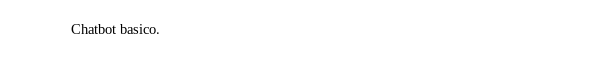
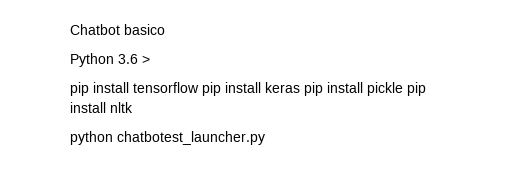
[120,24,160,34] basico. -> [124,24,165,35] [70,53,150,67] [70,82,426,96] [70,102,133,113] [70,131,265,145] basico // Python 3.6 > // pip install tensorflow pip install keras pip install pickle pip install nltk // python chatbotest_launcher.py

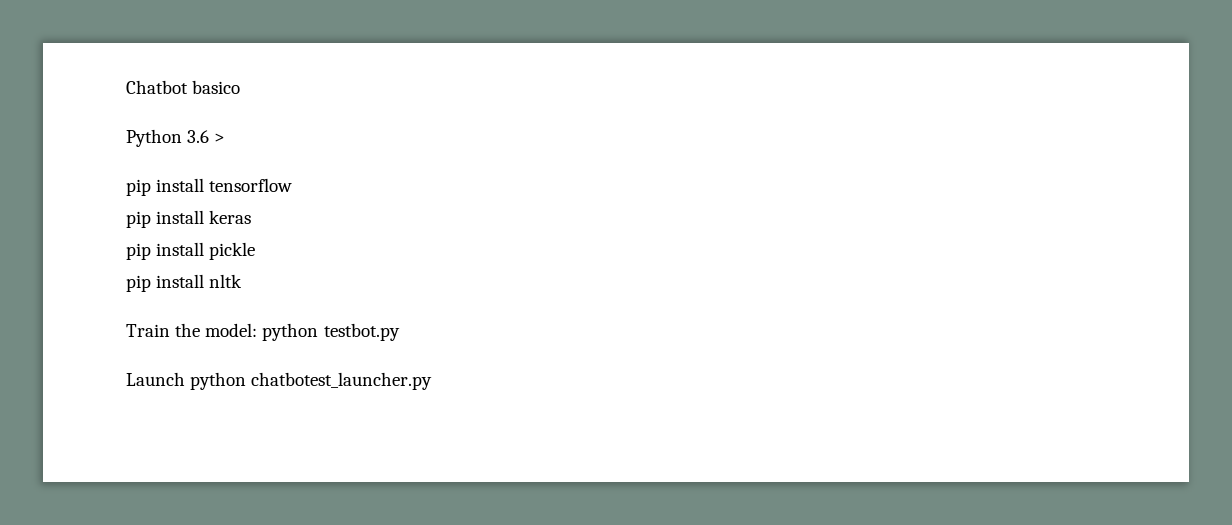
(199, 87) none -> (293, 185) //
(300, 87) none -> (252, 217) //
(403, 89) none -> (256, 251) //
(133, 107) none -> [126,323,400,341] [126,372,185,386] Train the model: python testbot.py // Launch

